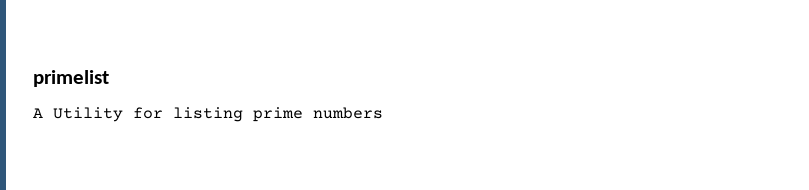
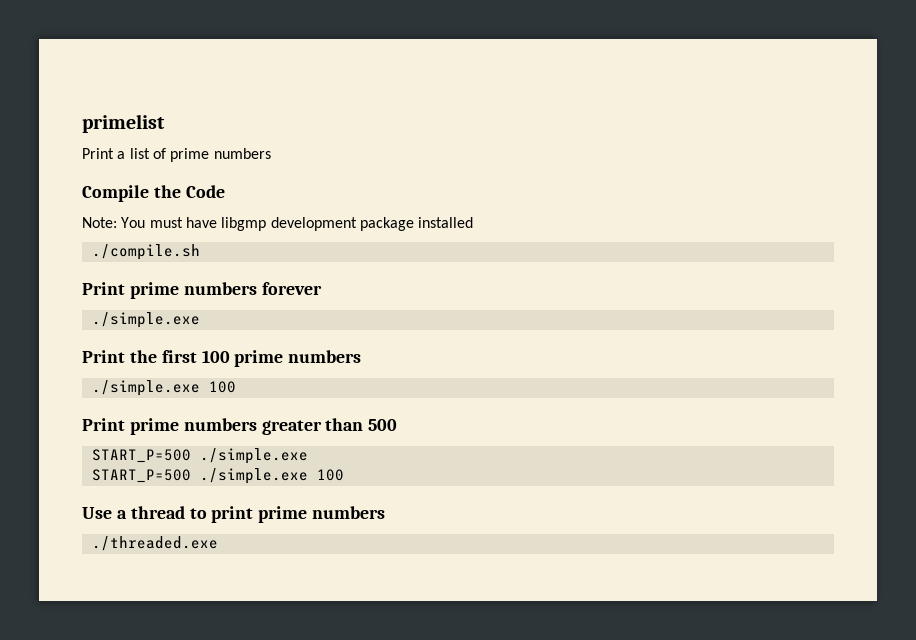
[33,107,383,122] A Utility for listing prime numbers -> [82,148,271,162] [82,185,225,202] [82,217,474,231] [91,244,200,260] [82,282,322,299] [91,312,200,328] [82,350,362,367] [91,380,236,396] [82,418,398,435] [91,448,308,464] [91,468,344,484] [82,506,386,523] [91,536,218,551] Print a list of prime numbers // Compile the Code // Note: You must have libgmp development package installed // ./compile.sh // Print prime numbers forever // ./simple.exe // Print the first 100 prime numbers // ./simple.exe 100 // Print prime numbers greater than 500 // START_P=500 ./simple.exe // START_P=500 ./simple.exe 100 // Use a thread to print prime numbers // ./threaded.exe

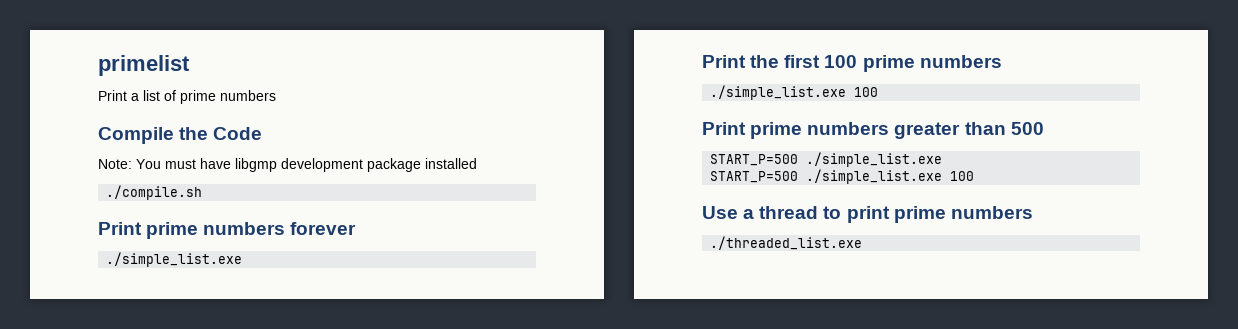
[91,312,200,328] ./simple.exe -> [106,252,243,267] ./simple_list.exe
[91,380,200,396] ./simple.exe -> [710,85,847,100] ./simple_list.exe
[199,448,308,464] [91,468,308,484] ./simple.exe // START_P=500 ./simple.exe -> [806,152,943,167] [710,169,943,184] ./simple_list.exe // START_P=500 ./simple_list.exe
[91,536,218,551] ./threaded.exe -> [710,236,863,250] ./threaded_list.exe

